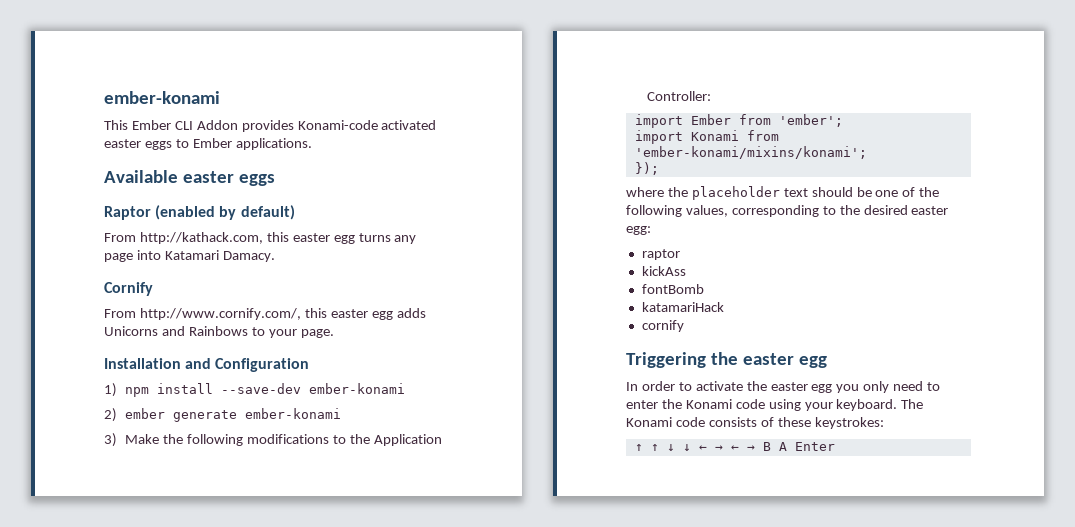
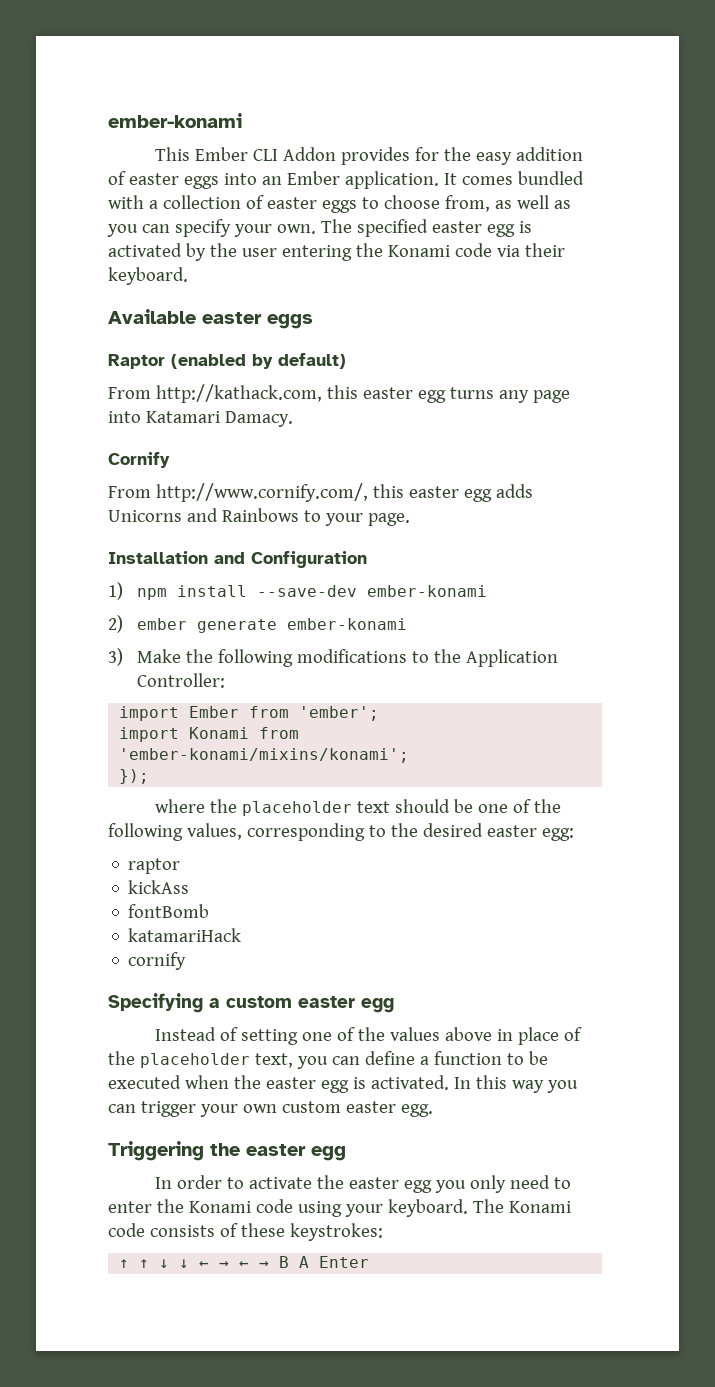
[297,120,437,130] [104,138,312,150] Konami-code activated easter eggs to Ember applications. -> [414,147,583,165] [108,171,584,189] [108,195,571,213] [107,219,532,237] [108,243,565,261] [108,267,188,285] for the easy addition of easter eggs into an Ember application. It comes bundled with a collection of easter eggs to choose from, as well as you can specify your own. The specified easter egg is activated by the user entering the Konami code via their keyboard.
(684, 326) none -> [108,993,394,1013] [154,1027,582,1045] [108,1051,548,1069] [108,1075,578,1093] [108,1101,433,1117] // Specifying a custom easter egg // Instead of setting one of the values above in place of the placeholder text, you can define a function to be executed when the easter egg is activated. In this way you can trigger your own custom easter egg.

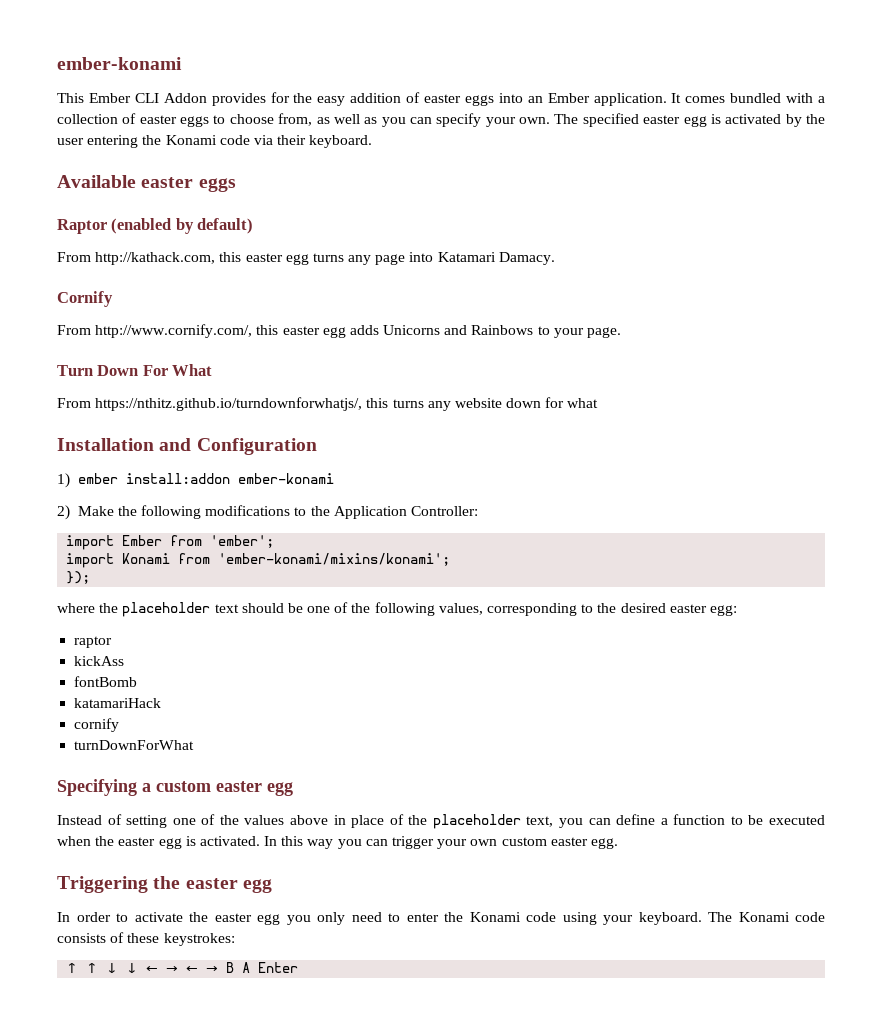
[108,551,367,568] [108,582,488,600] [108,615,408,633] [108,648,123,666] Installation and Configuration // 1) npm install --save-dev ember-konami // 2) ember generate ember-konami // 3) -> [57,364,213,376] [57,397,599,411] [57,438,317,455] [57,473,334,488] [57,505,70,520] Turn Down For What // From https://nthitz.github.io/turndownforwhatjs/, this turns any website down for what // Installation and Configuration // 1) ember install:addon ember-konami // 2)
(187, 961) none -> [74,740,195,750] // turnDownForWhat

